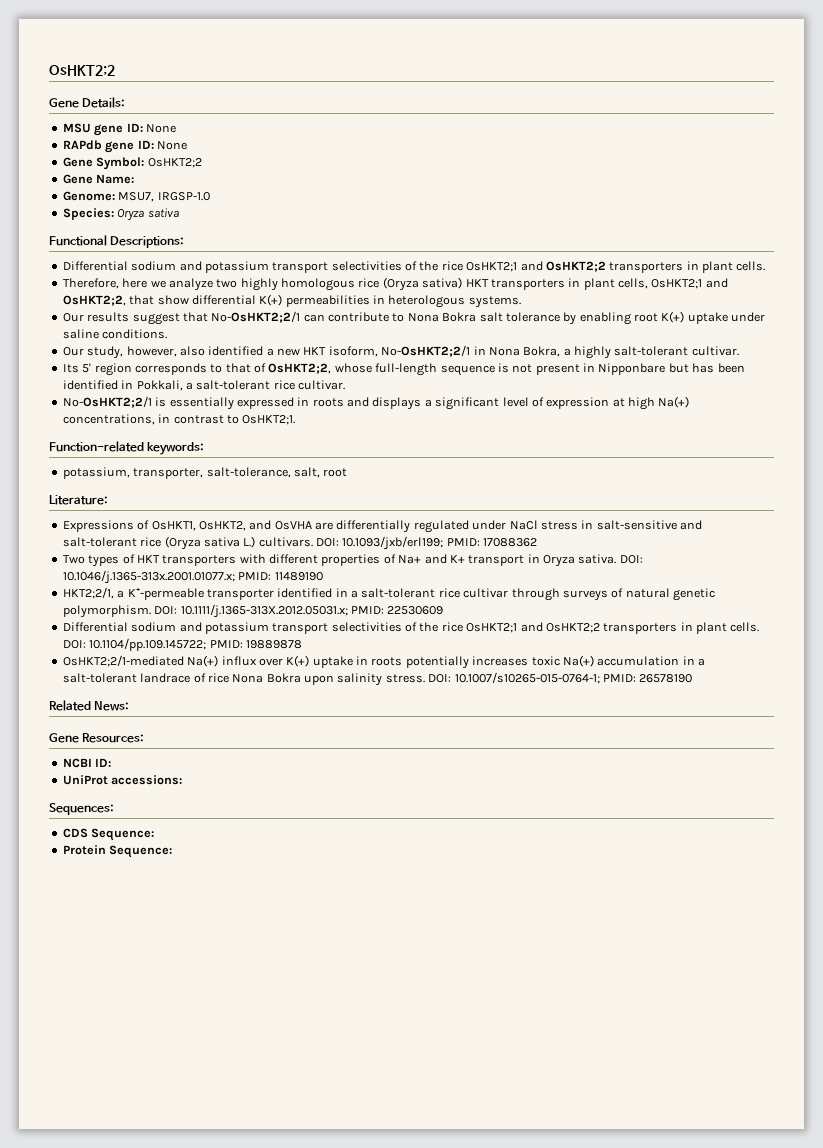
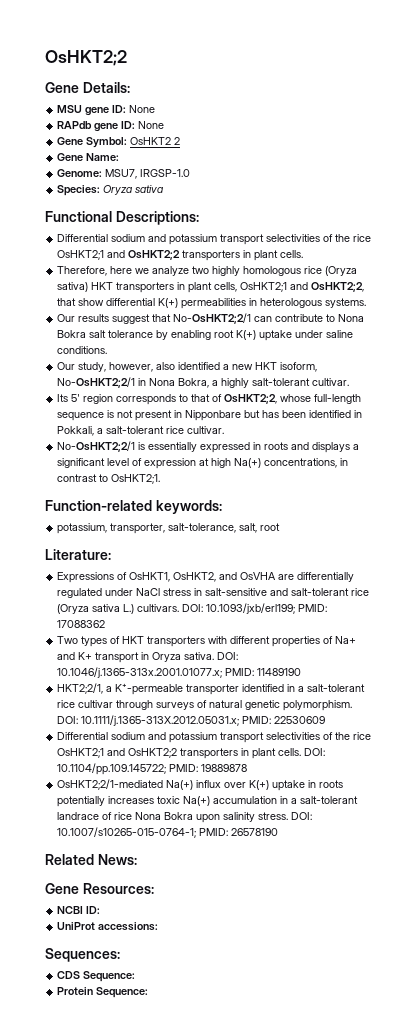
[147,158,202,168] OsHKT2;2 -> [130,137,181,145] OsHKT2 2

